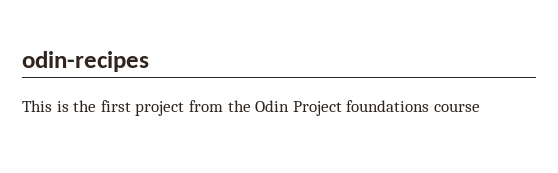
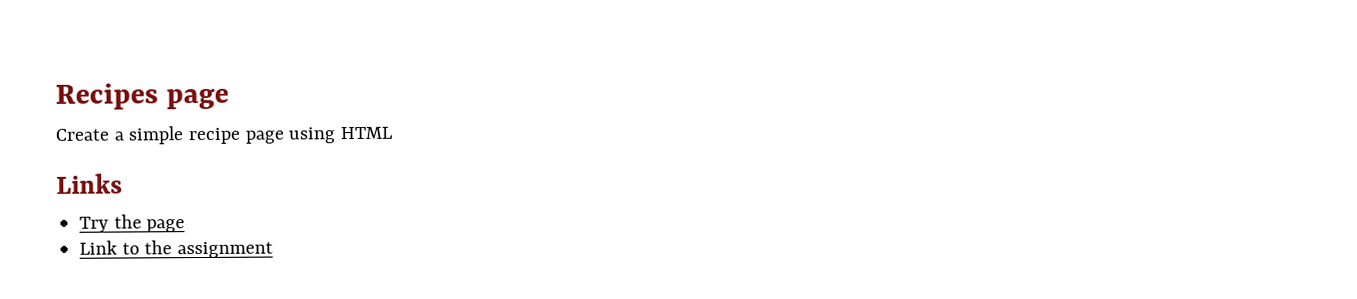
[22,51,149,72] [22,100,480,116] odin-recipes // This is the first project from the Odin Project foundations course -> [55,83,229,110] [55,126,393,145] [56,173,123,194] [79,214,186,233] [79,240,274,259] Recipes page // Create a simple recipe page using HTML // Links // Try the page // Link to the assignment

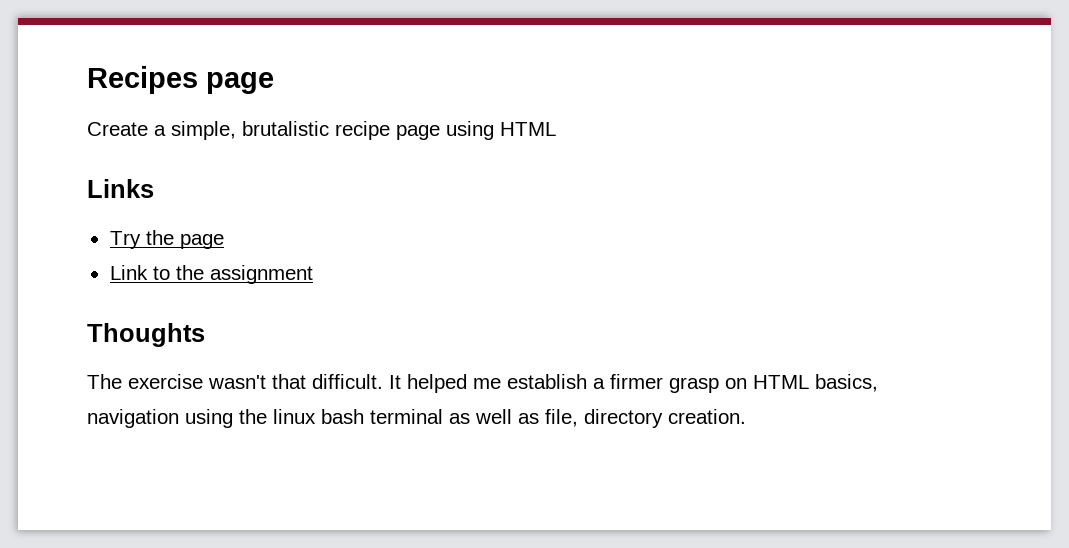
[128,126,184,145] simple -> [171,121,329,140] simple, brutalistic
(274, 250) none -> [87,323,205,347] [87,374,878,393] [87,409,746,428] // Thoughts // The exercise wasn't that difficult. It helped me establish a firmer grasp on HTML basics, navigation using the linux bash terminal as well as file, directory creation.

